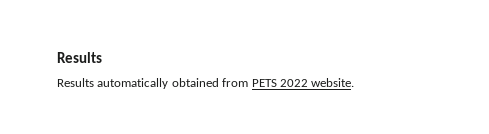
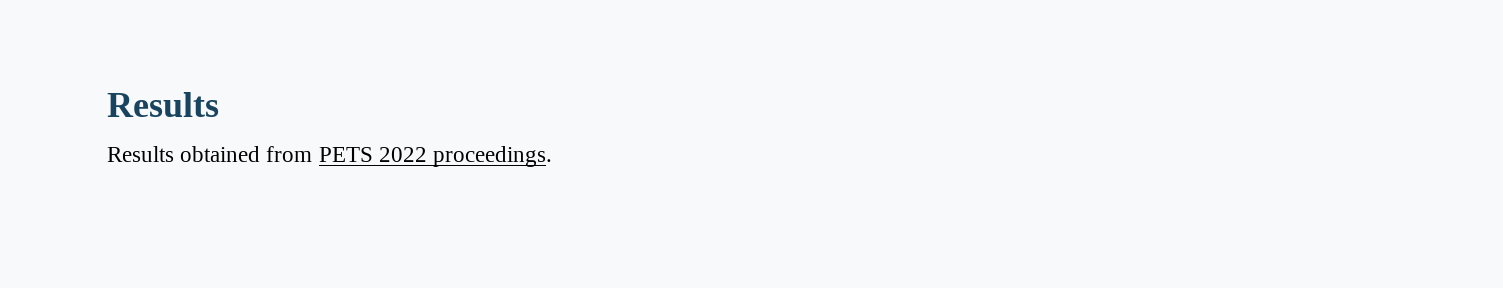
[97,78,169,89] automatically -> (174, 154) none
[311,78,355,87] website. -> [433,146,553,167] proceedings.

